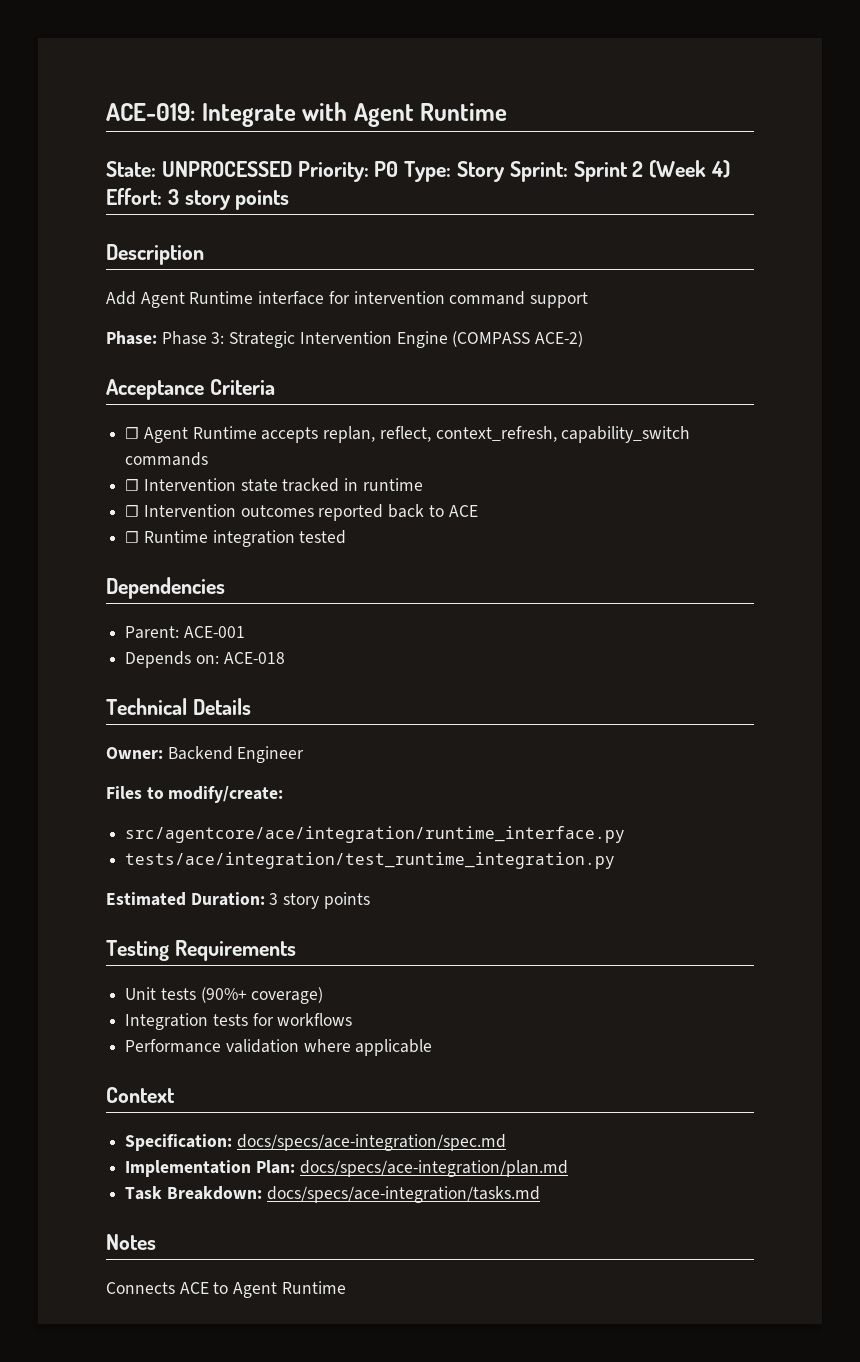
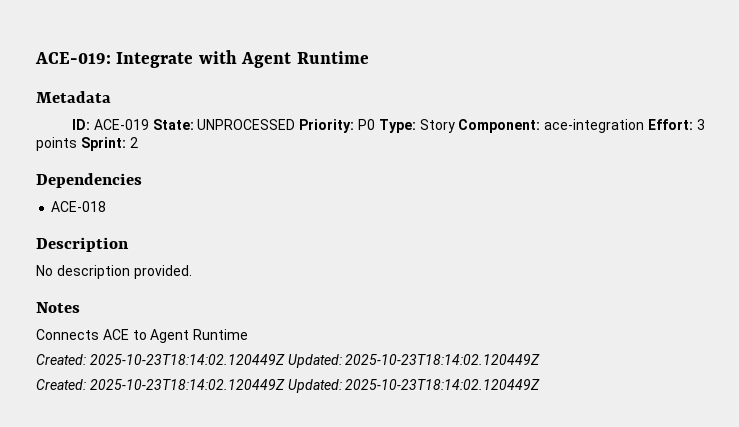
(508, 112) none -> [36,91,111,103] [72,119,149,130] Metadata // ID: ACE-019
[509,160,731,182] Sprint: Sprint 2 (Week 4) -> [458,119,645,133] Component: ace-integration
[184,190,290,210] [106,244,204,265] [106,291,589,308] [106,331,584,348] [106,379,275,400] [125,426,691,443] [125,452,209,466] [125,478,423,492] [125,504,478,521] [125,530,347,547] [106,577,225,599] [125,626,245,639] [125,651,285,668] [106,698,251,715] [106,746,305,763] [106,786,284,803] [125,826,626,843] [125,852,616,869] [106,892,370,909] [106,940,296,961] [125,987,324,1004] [125,1013,353,1030] [125,1039,433,1056] [106,1087,175,1103] [125,1134,506,1151] [125,1160,568,1177] [125,1186,540,1203] story points // Description // Add Agent Runtime interface for intervention command support // Phase: Phase 3: Strategic Intervention Engine (COMPASS ACE-2) // Acceptance Criteria // ☐ Agent Runtime accepts replan, reflect, context_refresh, capability_switch commands // ☐ Intervention state tracked in runtime // ☐ Intervention outcomes reported back to ACE // ☐ Runtime integration tested // Dependencies // Parent: ACE-001 // Depends on: ACE-018 // Technical Details // Owner: Backend Engineer // Files to modify/create: // src/agentcore/ace/integration/runtime_interface.py // tests/ace/integration/test_runtime_integration.py // Estimated Duration: 3 story points // Testing Requirements // Unit tests (90%+ coverage) // Integration tests for workflows // Performance validation where applicable // Context // Specification: docs/specs/ace-integration/spec.md // Implementation Plan: docs/specs/ace-integration/plan.md // Task Breakdown: docs/specs/ace-integration/tasks.md -> [36,137,138,151] [36,173,142,188] [51,201,107,212] [36,237,129,252] [36,265,192,279] points Sprint: 2 // Dependencies // ACE-018 // Description // No description provided.
(346, 1287) none -> [36,354,541,368] [36,379,541,393] // Created: 2025-10-23T18:14:02.120449Z Updated: 2025-10-23T18:14:02.120449Z // Created: 2025-10-23T18:14:02.120449Z Updated: 2025-10-23T18:14:02.120449Z

